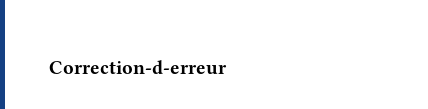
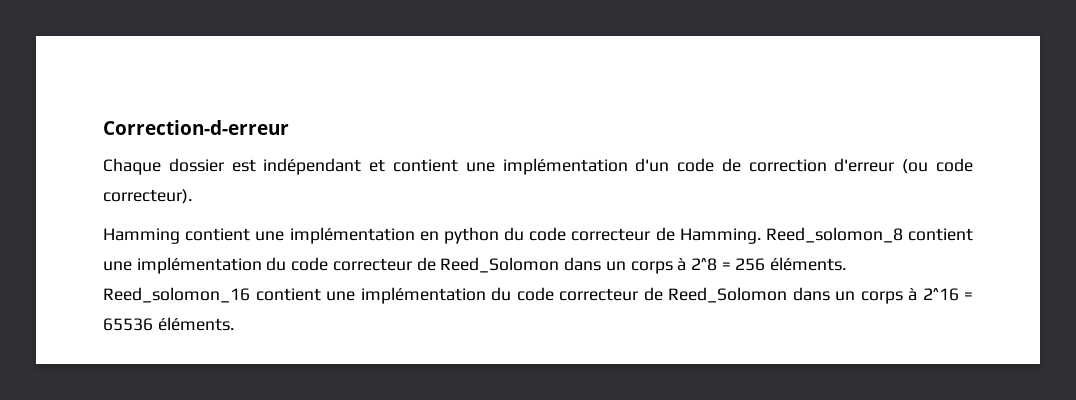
(227, 67) none -> [103,158,974,175] [103,189,192,204] [103,227,973,244] [103,257,847,274] [103,287,973,304] [103,317,234,331] // Chaque dossier est indépendant et contient une implémentation d'un code de correction d'erreur (ou code correcteur). // Hamming contient une implémentation en python du code correcteur de Hamming. Reed_solomon_8 contient une implémentation du code correcteur de Reed_Solomon dans un corps à 2^8 = 256 éléments. Reed_solomon_16 contient une implémentation du code correcteur de Reed_Solomon dans un corps à 2^16 = 65536 éléments.

